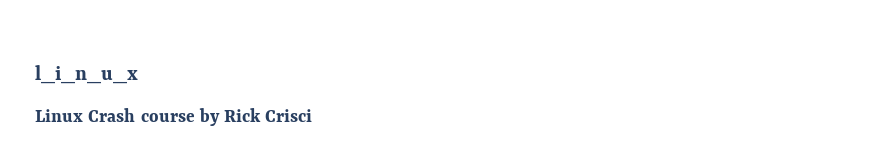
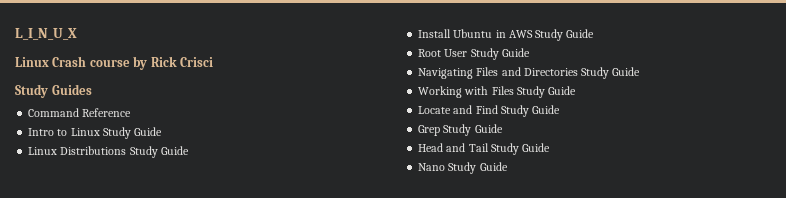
[35,65,138,84] l_i_n_u_x -> [15,28,77,40] L_I_N_U_X
(313, 115) none -> [15,84,92,98] [28,108,132,117] [28,127,163,139] [28,146,189,158] [418,29,595,41] [418,48,530,60] [418,67,641,79] [418,86,577,98] [418,105,561,117] [418,124,503,136] [418,143,551,155] [418,162,508,174] // Study Guides // Command Reference // Intro to Linux Study Guide // Linux Distributions Study Guide // Install Ubuntu in AWS Study Guide // Root User Study Guide // Navigating Files and Directories Study Guide // Working with Files Study Guide // Locate and Find Study Guide // Grep Study Guide // Head and Tail Study Guide // Nano Study Guide

